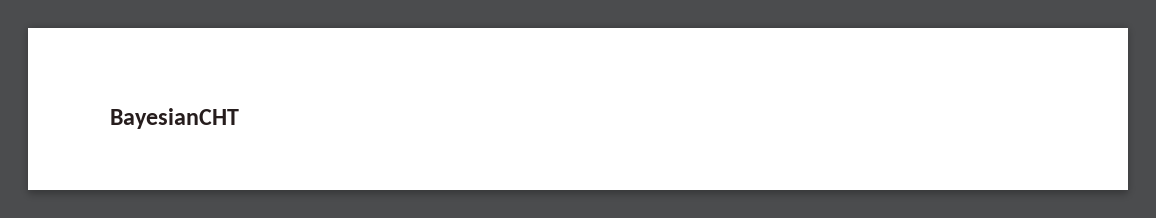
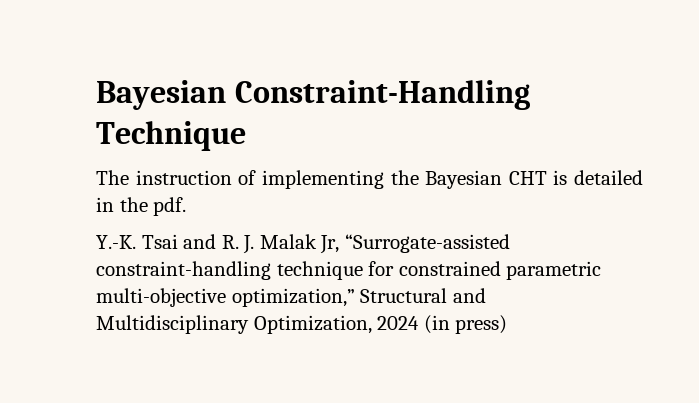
[110,108,239,129] BayesianCHT -> [96,80,530,110] [96,121,246,151] [96,170,643,189] [96,197,187,216] [96,234,510,254] [96,261,602,280] [96,288,486,307] [96,315,508,334] Bayesian Constraint-Handling Technique // The instruction of implementing the Bayesian CHT is detailed in the pdf. // Y.-K. Tsai and R. J. Malak Jr, “Surrogate-assisted constraint-handling technique for constrained parametric multi-objective optimization,” Structural and Multidisciplinary Optimization, 2024 (in press)

